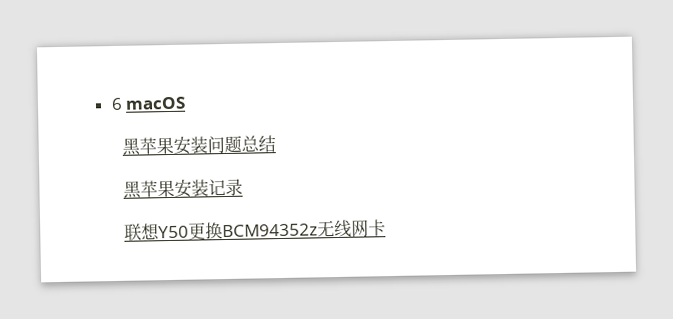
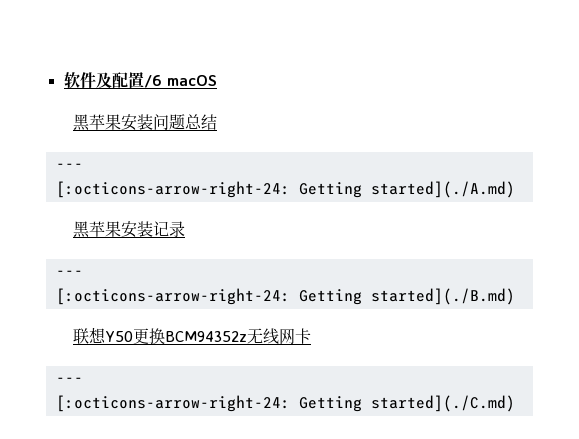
[110,97,123,111] 6 -> [63,72,162,89] 软件及配置/6
(276, 144) none -> [55,163,83,169] [55,181,515,198] // --- // [:octicons-arrow-right-24: Getting started](./A.md)
(243, 187) none -> [55,270,83,276] [55,288,515,305] // --- // [:octicons-arrow-right-24: Getting started](./B.md)
(386, 228) none -> [55,377,83,383] [55,395,515,412] // --- // [:octicons-arrow-right-24: Getting started](./C.md)

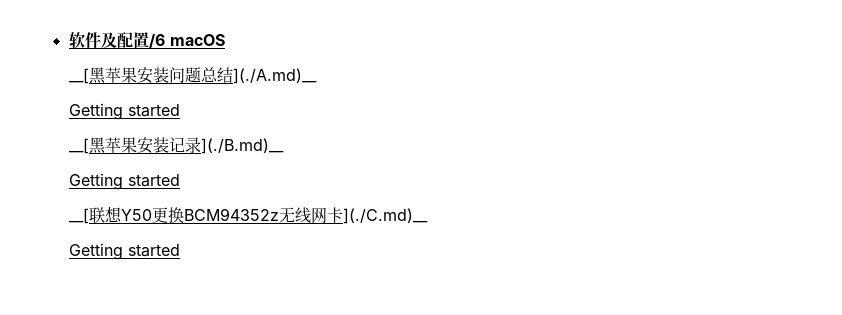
(217, 80) none -> [69,68,90,84] __[
[55,163,83,169] [55,181,515,198] // --- // [:octicons-arrow-right-24: Getting started](./A.md) // -> [233,68,318,84] [69,103,181,120] [69,138,90,154] ](./A.md)__ // Getting started // __[
[55,270,83,276] [55,288,515,305] // --- // [:octicons-arrow-right-24: Getting started](./B.md) // -> [201,138,285,154] [69,173,181,190] [69,208,90,224] ](./B.md)__ // Getting started // __[
[55,377,83,383] [55,395,515,412] // --- // [:octicons-arrow-right-24: Getting started](./C.md) -> [343,208,429,224] [69,243,181,260] ](./C.md)__ // Getting started

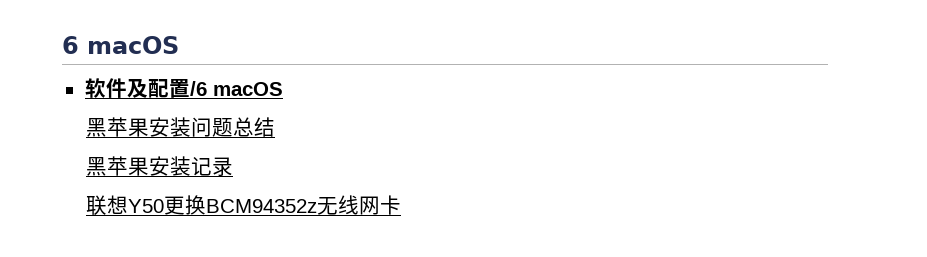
(68, 40) none -> [62,36,179,54] 6 macOS //
[69,68,90,84] __[ -> (283, 89) none
[233,68,318,84] [69,103,181,120] [69,138,90,154] ](./A.md)__ // Getting started // __[ -> (276, 127) //
[201,138,285,154] [69,173,181,190] [69,208,90,224] ](./B.md)__ // Getting started // __[ -> (234, 166) //
[343,208,429,224] [69,243,181,260] ](./C.md)__ // Getting started -> (402, 205) none

